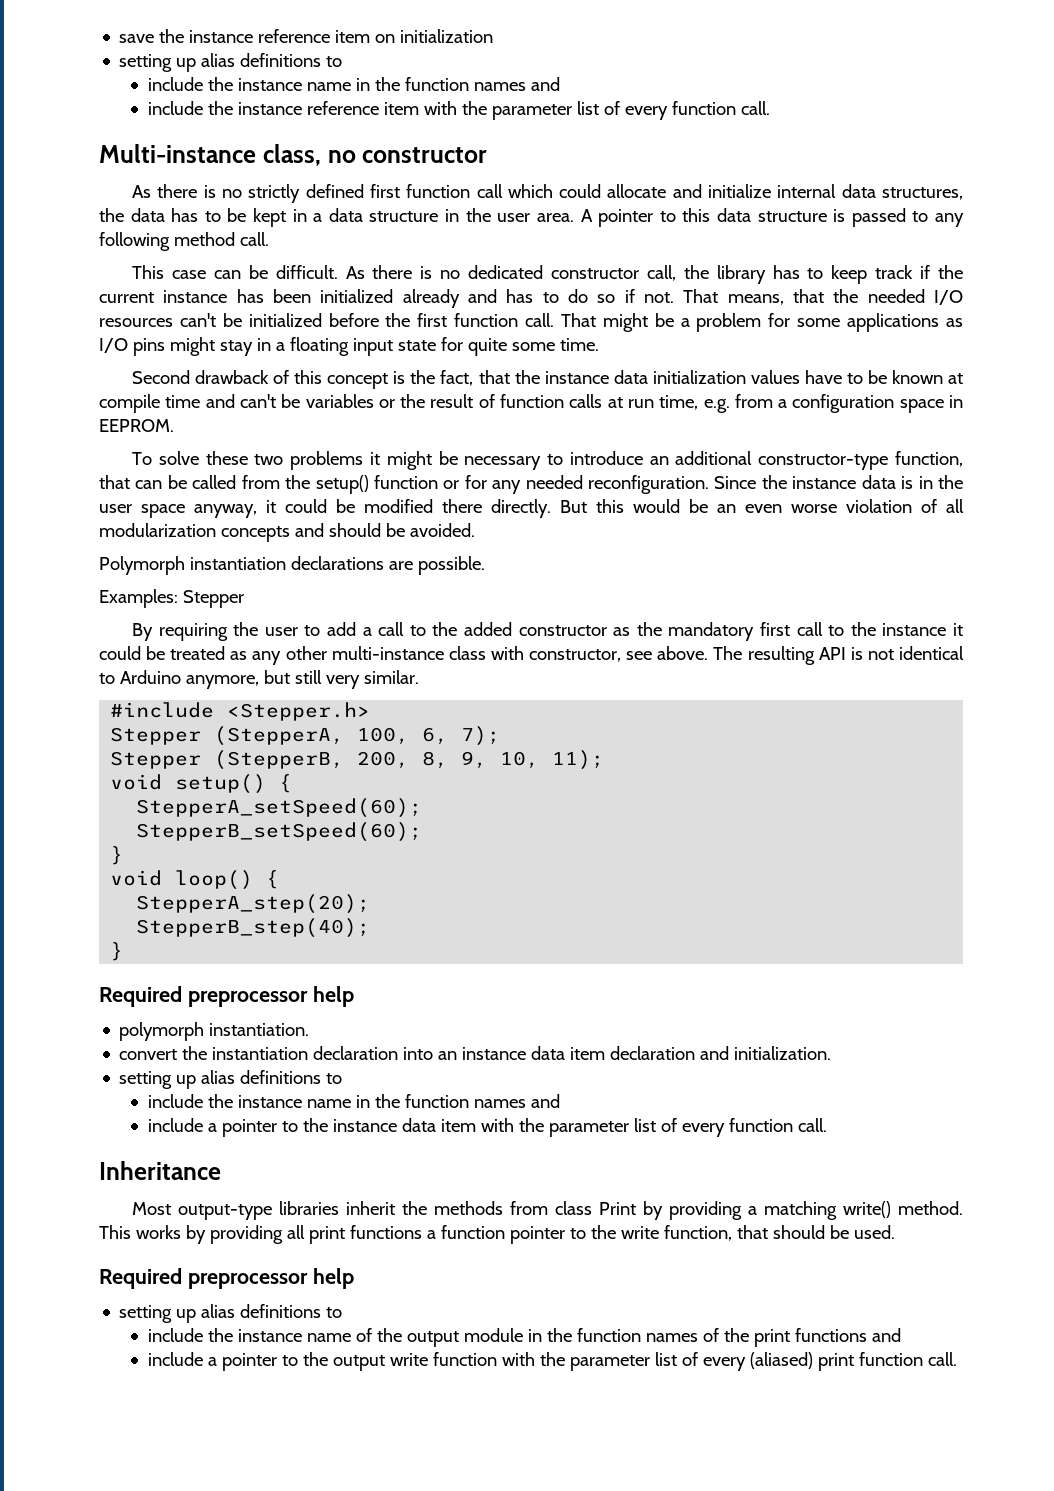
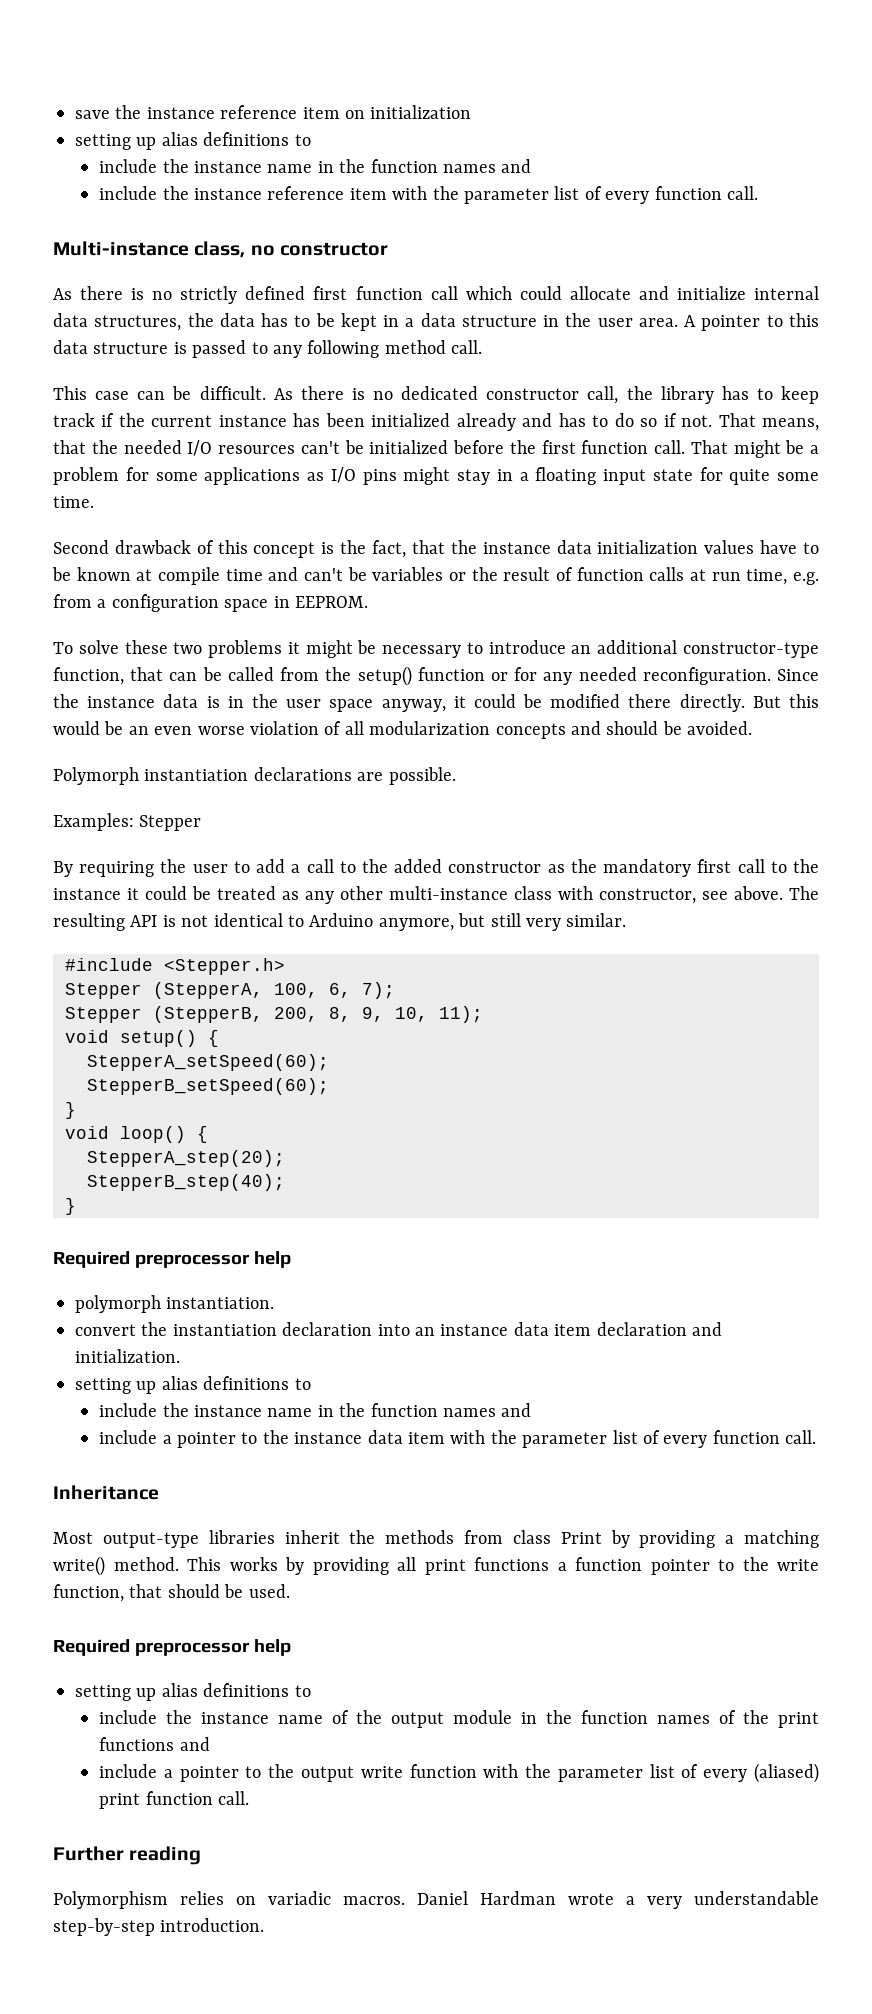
(957, 1359) none -> [53,1846,202,1865] [53,1891,819,1909] [53,1918,265,1936] // Further reading // Polymorphism relies on variadic macros. Daniel Hardman wrote a very understandable step-by-step introduction.

